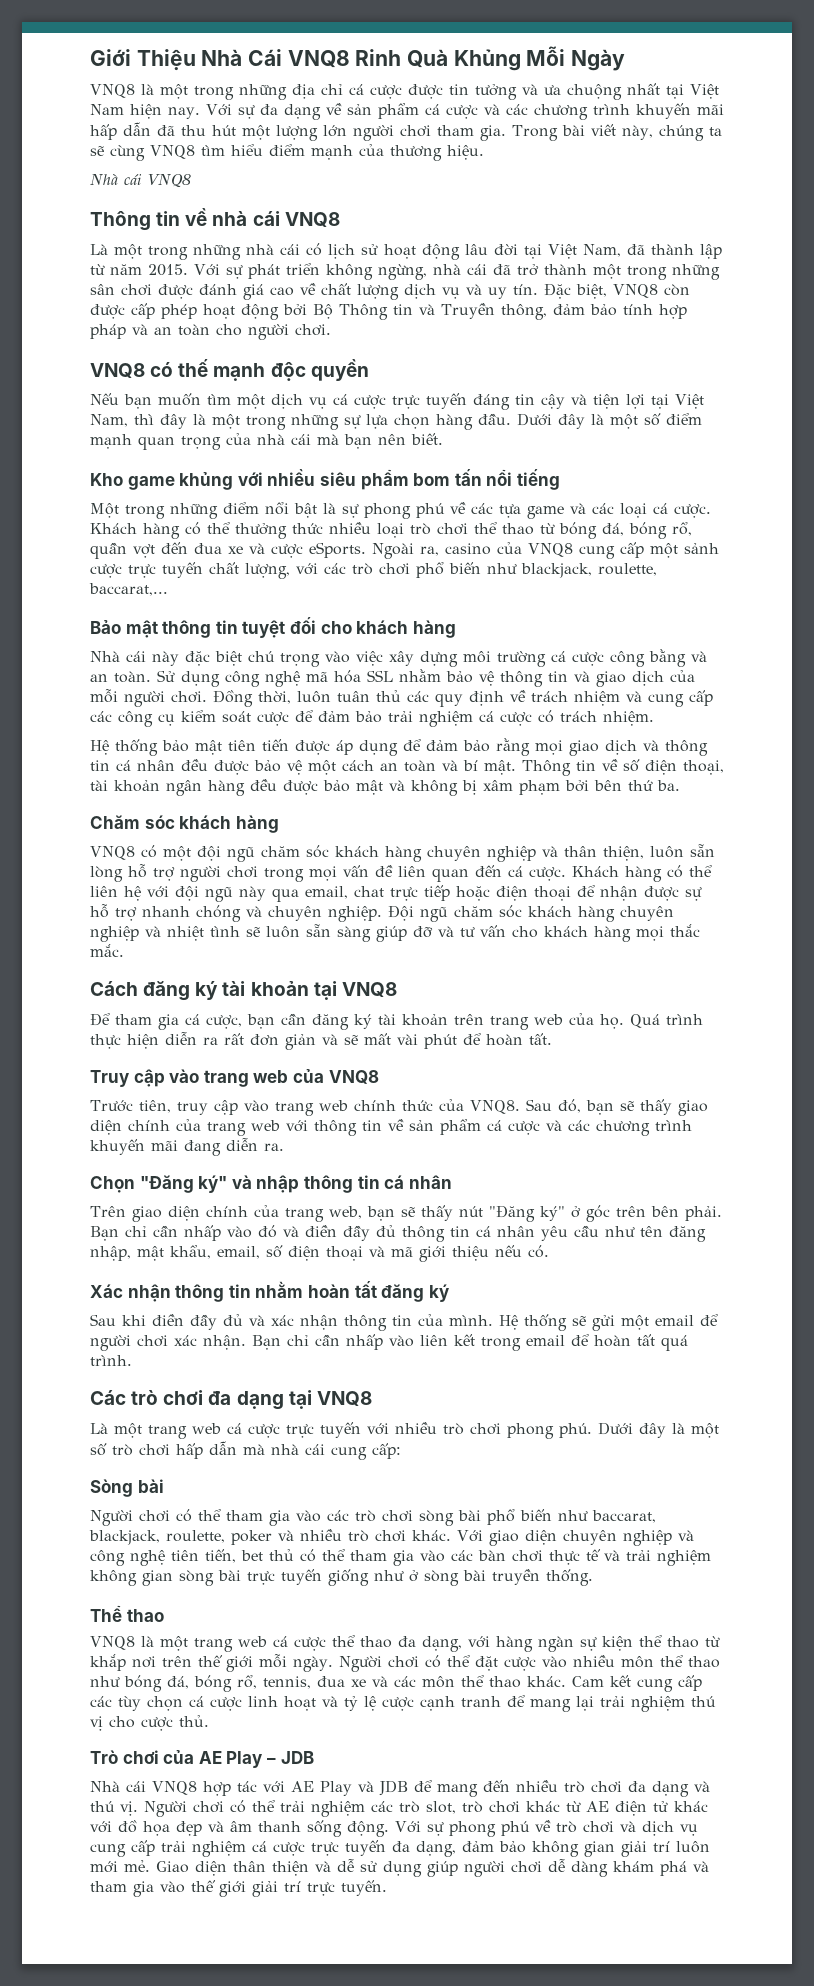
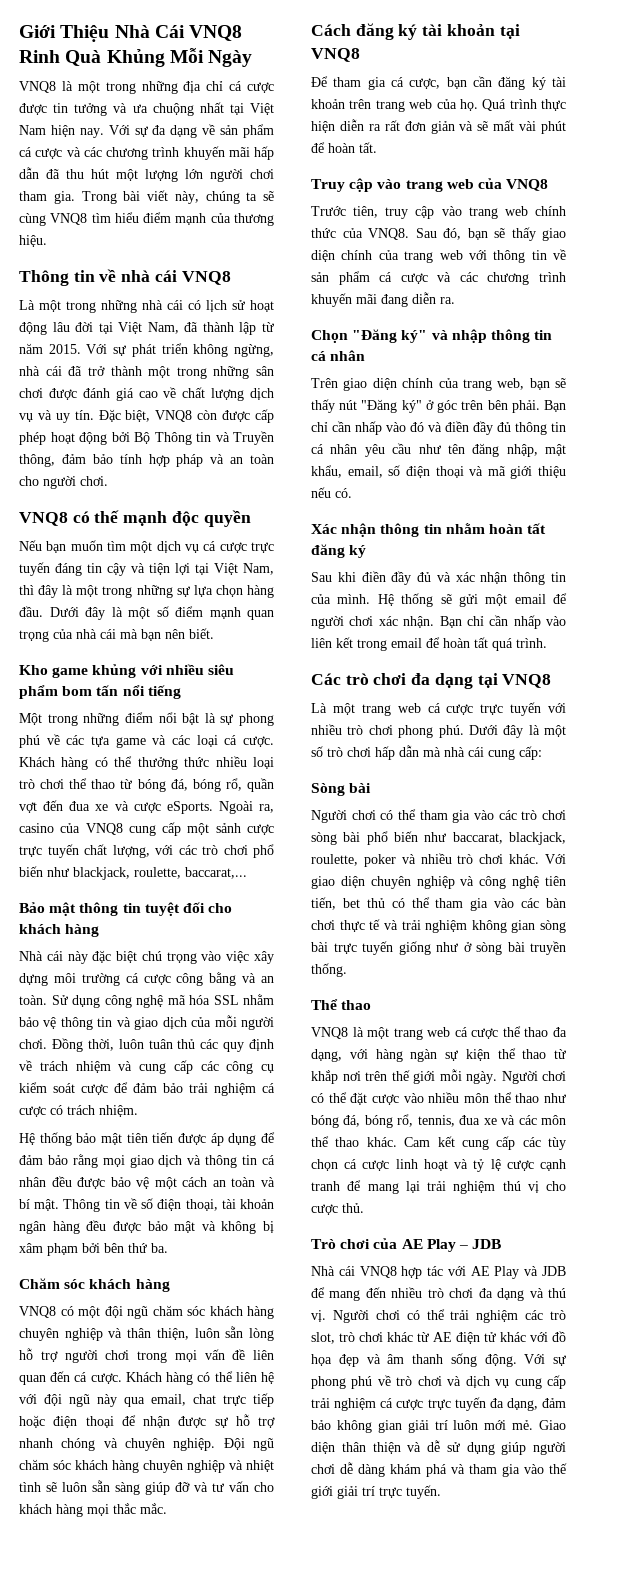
[90,174,191,188] // Nhà cái VNQ8 -> (47, 241) none

